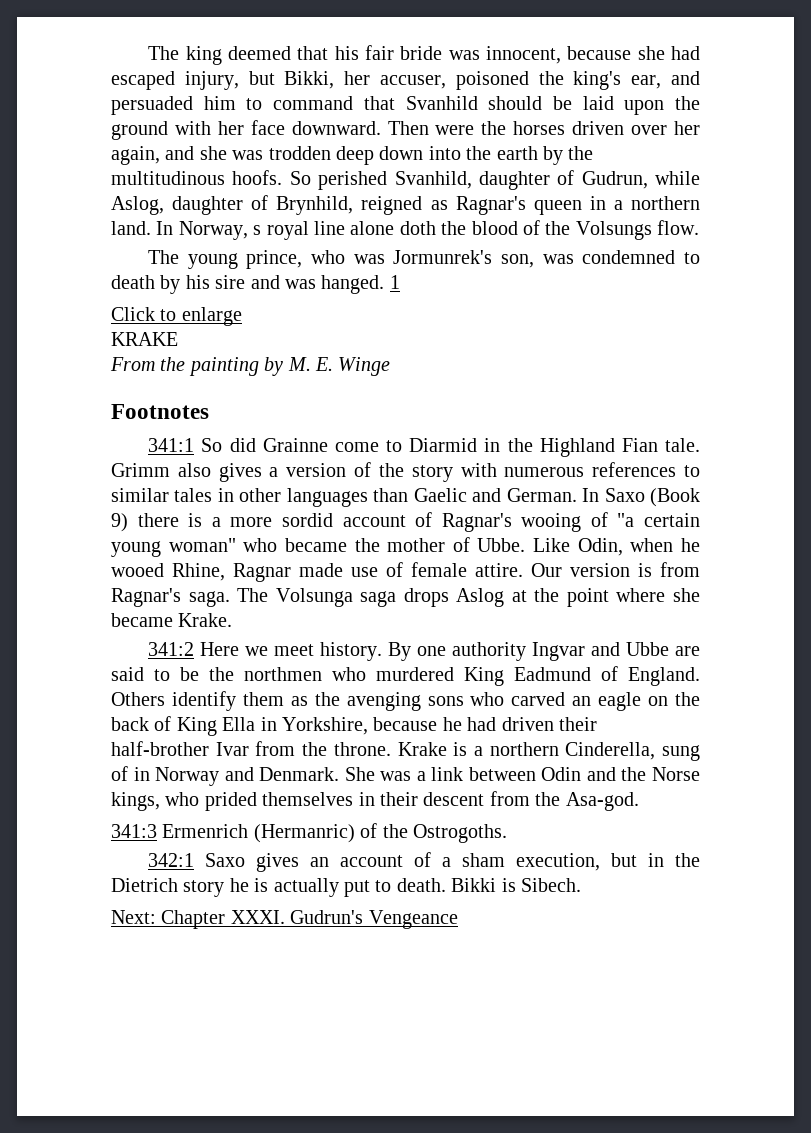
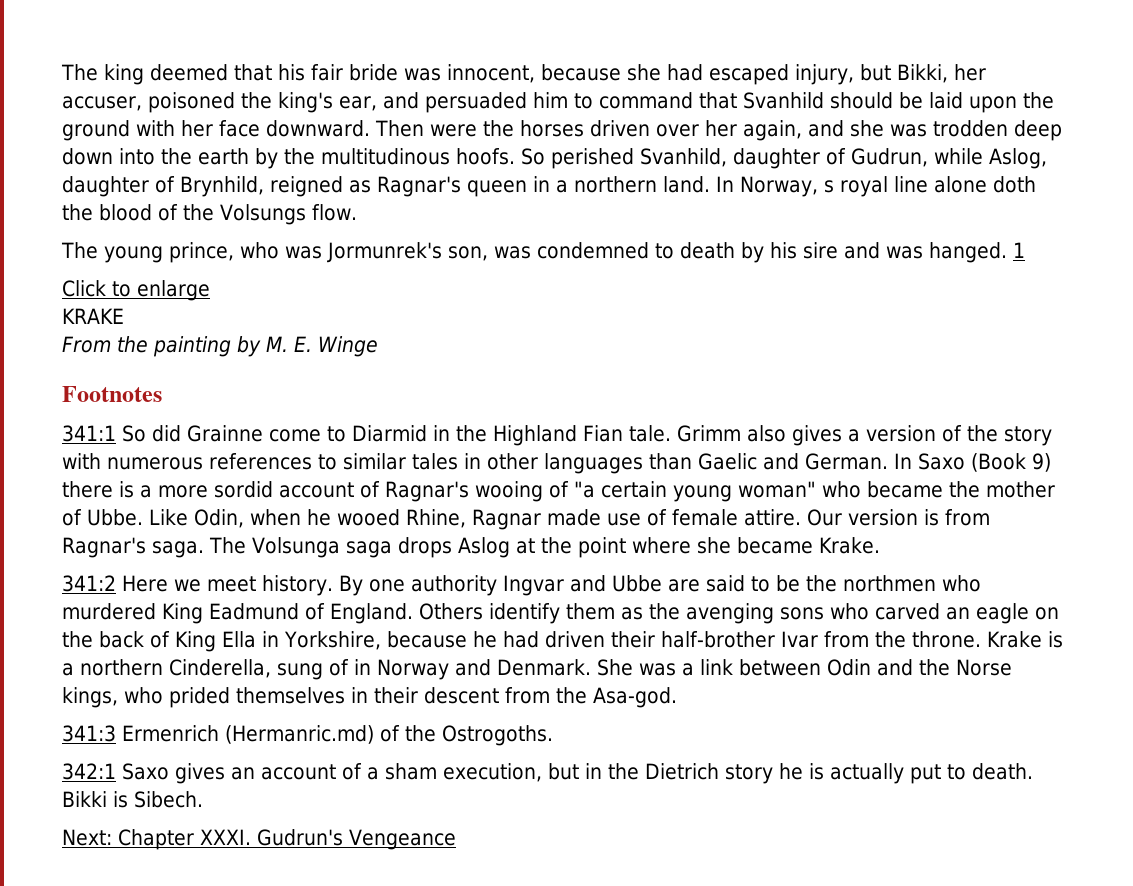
[253,824,355,843] (Hermanric) -> [225,725,374,744] (Hermanric.md)

